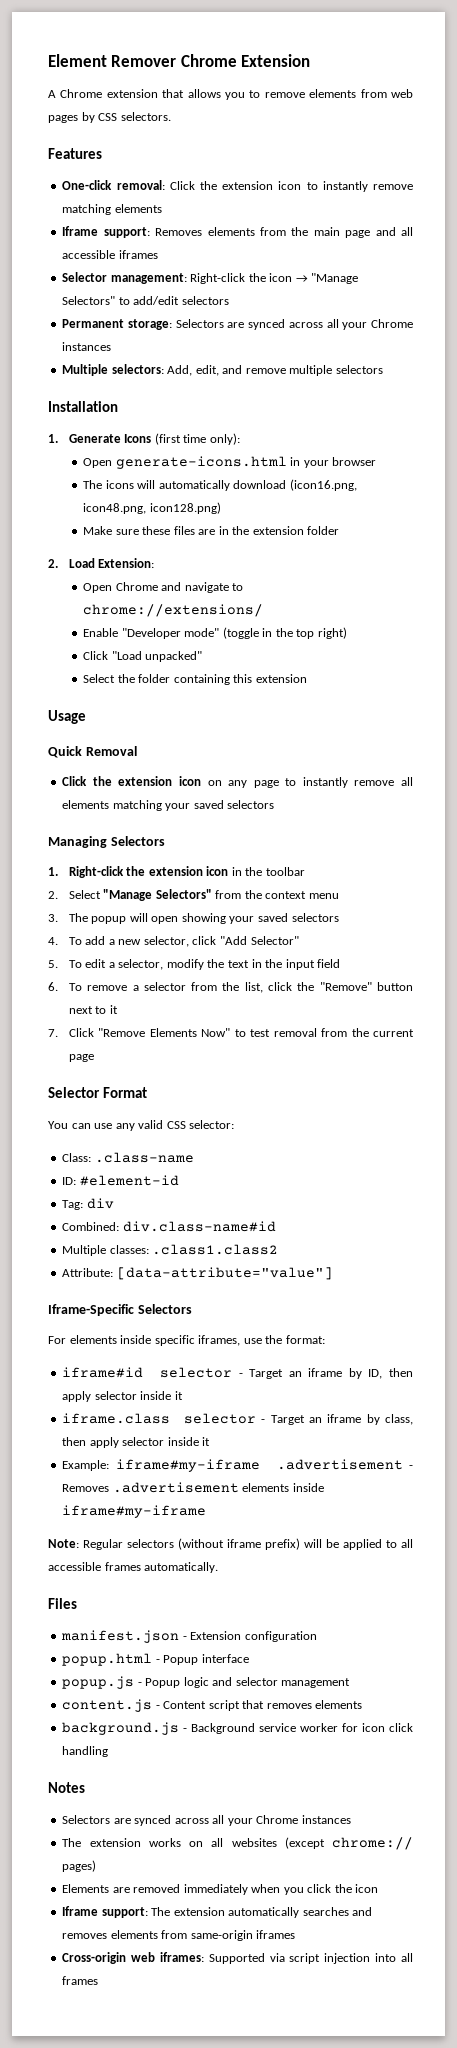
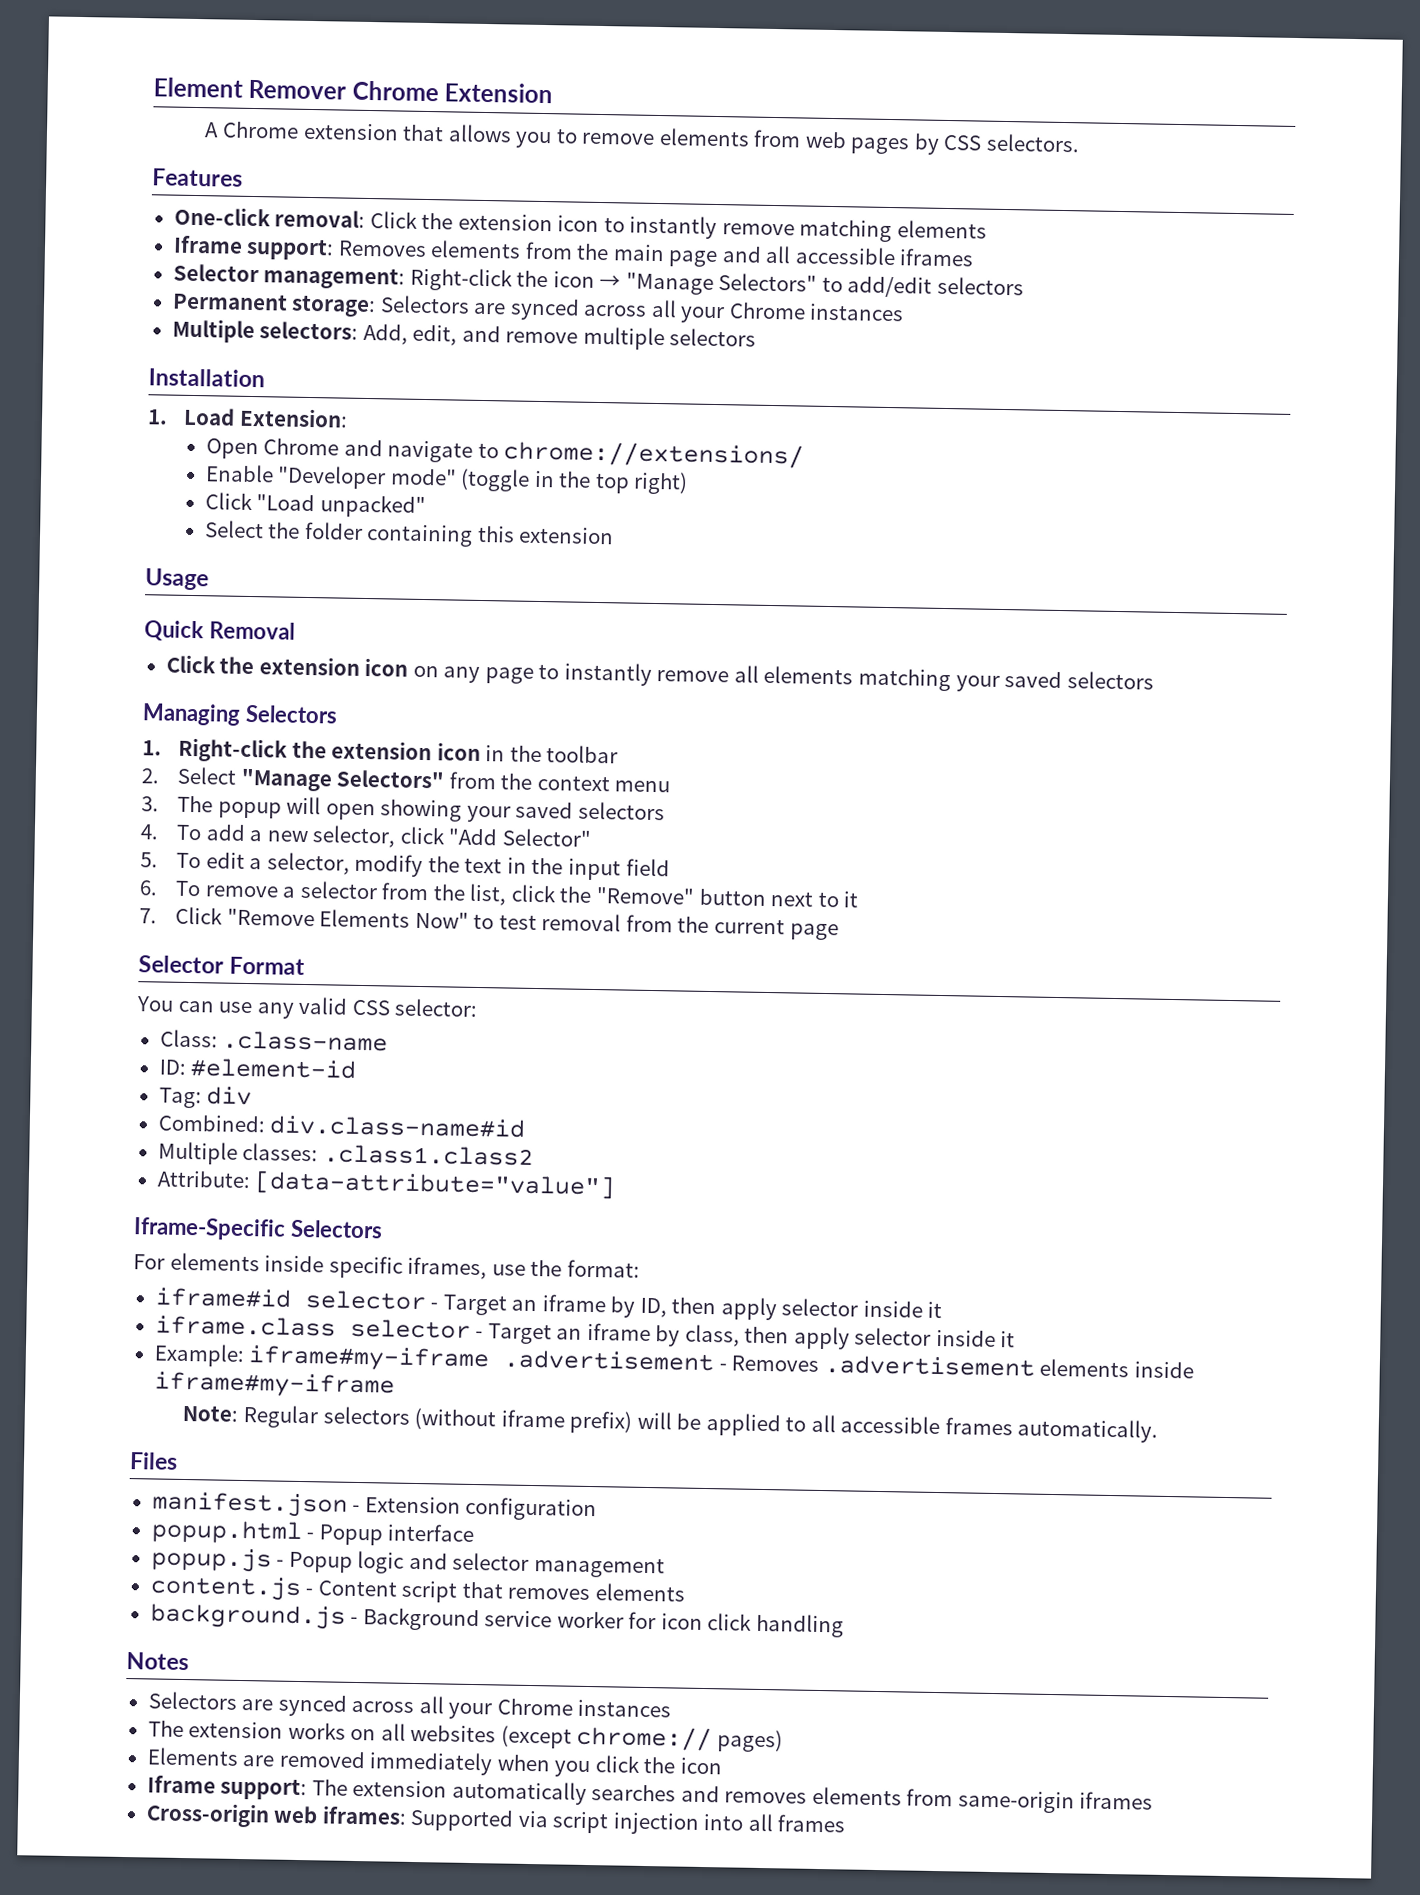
[68,433,240,445] [83,456,377,469] [83,479,357,491] [83,502,221,514] [83,526,340,535] [48,559,58,568] Generate Icons (first time only): // Open generate-icons.html in your browser // The icons will automatically download (icon16.png, icon48.png, icon128.png) // Make sure these files are in the extension folder // 2. -> (168, 417) none

